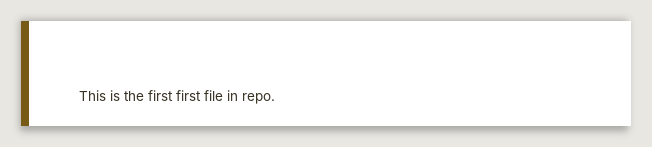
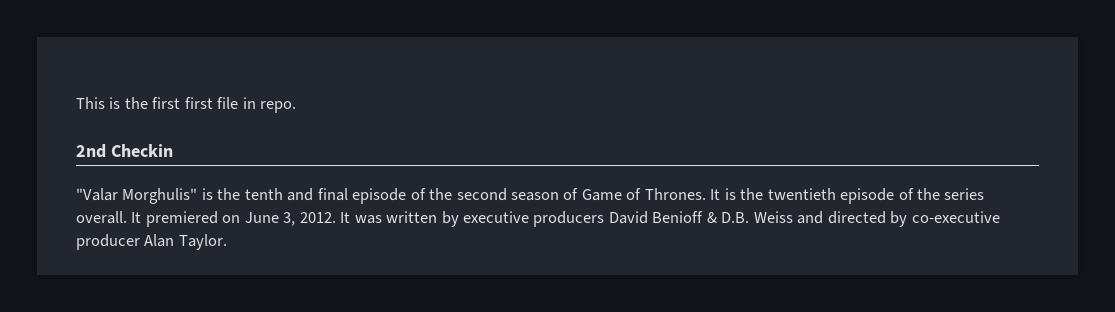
(275, 98) none -> [76,144,173,158] [76,188,985,204] [76,211,1000,227] [76,234,227,250] // 2nd Checkin // "Valar Morghulis" is the tenth and final episode of the second season of Game of Thrones. It is the twentieth episode of the series overall. It premiered on June 3, 2012. It was written by executive producers David Benioff & D.B. Weiss and directed by co-executive producer Alan Taylor.

